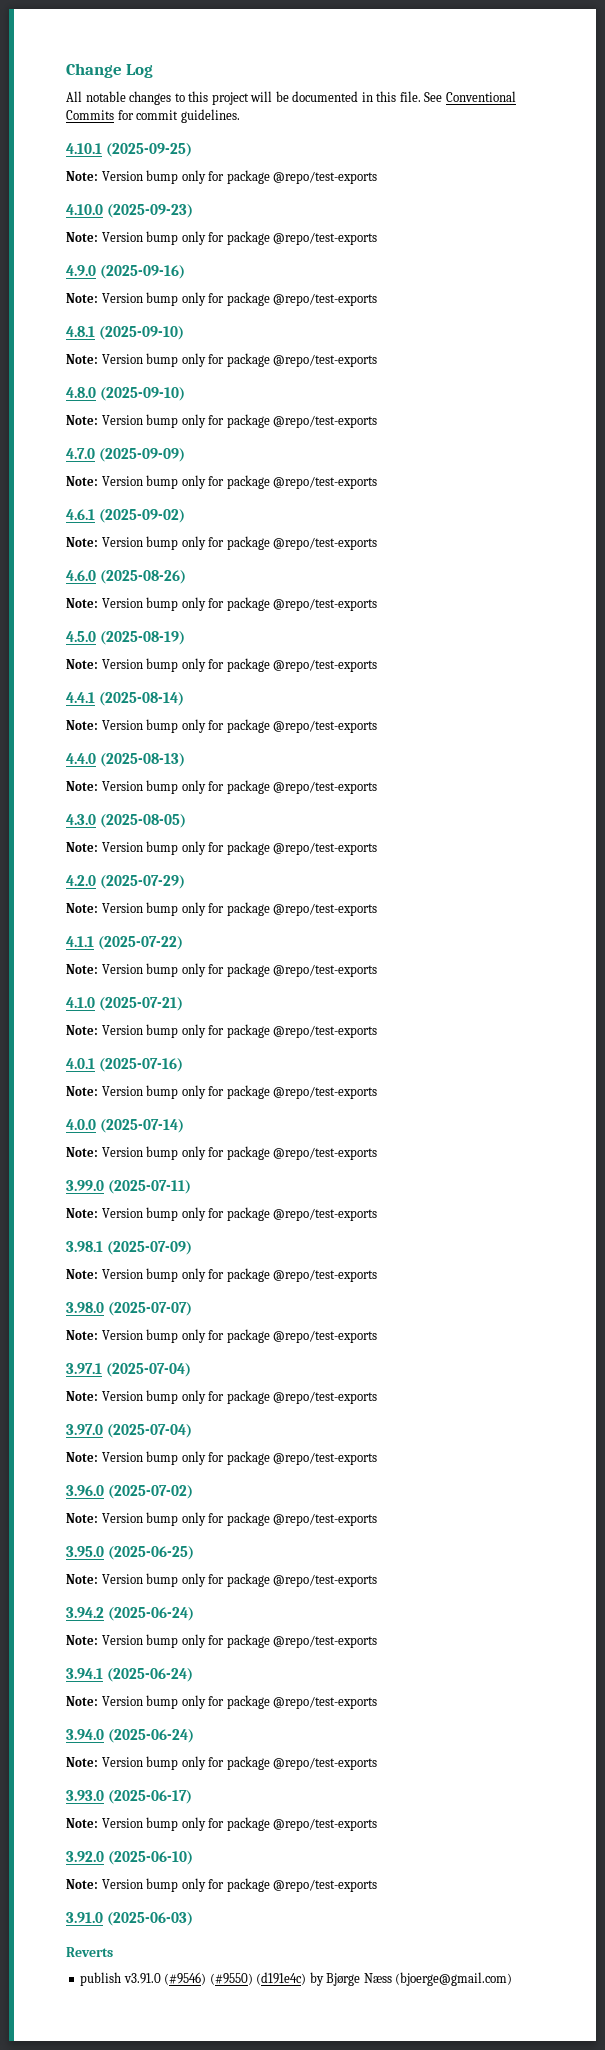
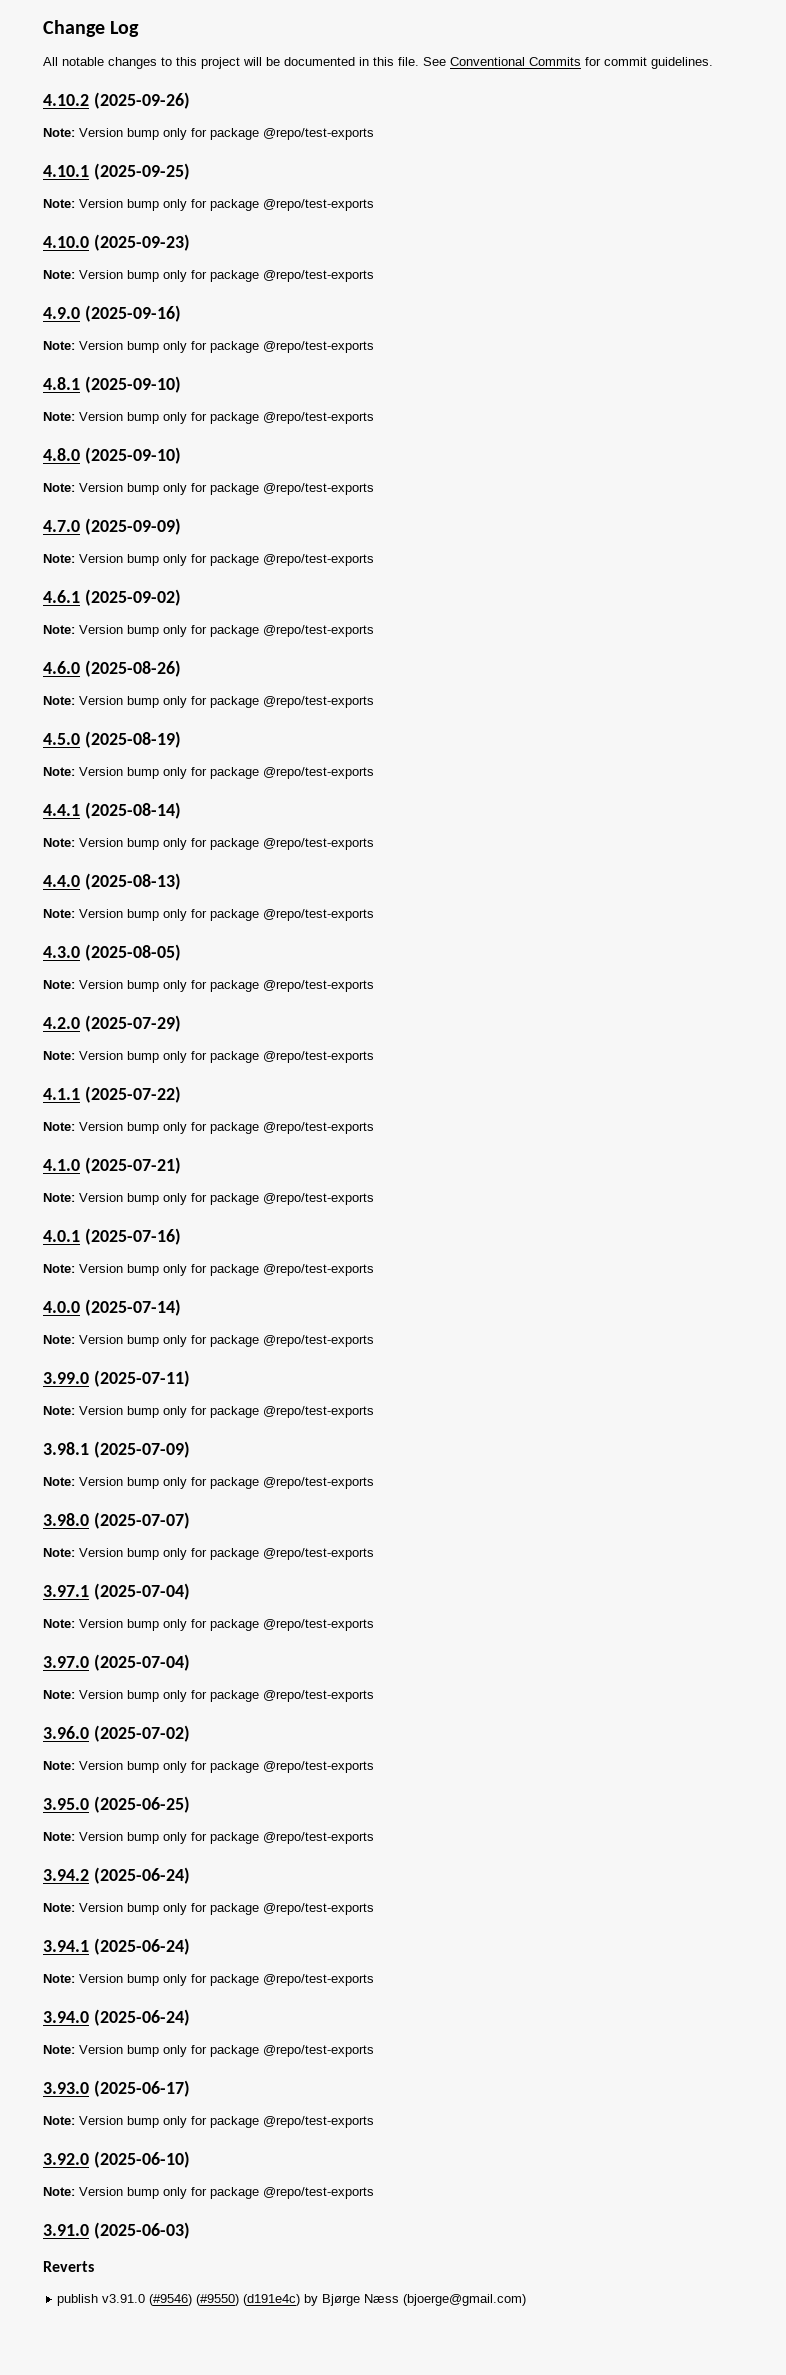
(240, 116) none -> [43,92,190,109] [43,128,374,140] // 4.10.2 (2025-09-26) // Note: Version bump only for package @repo/test-exports

